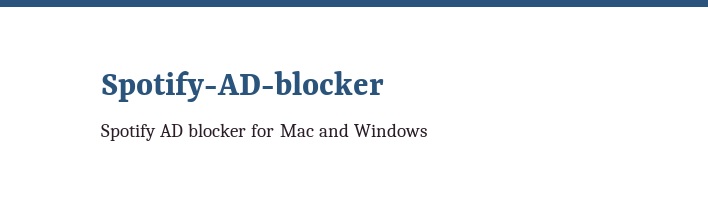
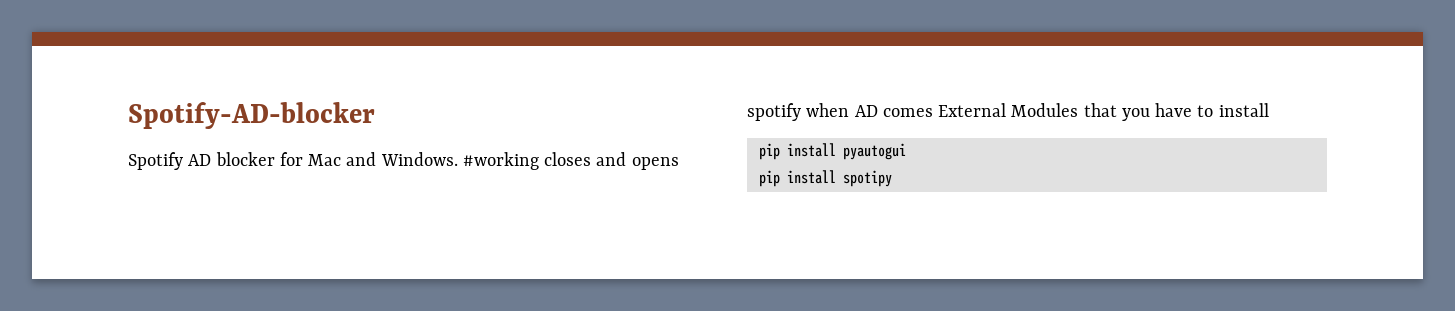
[353,123,427,137] Windows -> [380,152,679,170] [747,103,1269,121] [758,143,906,160] [758,170,892,187] Windows. #working closes and opens spotify when AD comes External Modules that you have to install // pip install pyautogui // pip install spotipy

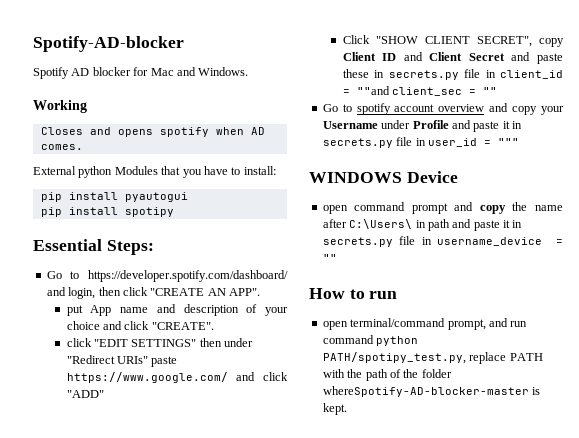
[462,152,592,170] #working closes -> [33,100,87,113] [40,127,83,135] // Working // Closes
[882,103,1007,117] comes External -> [40,144,83,150] [33,166,113,178] comes. // External python
[1218,103,1269,117] install -> [243,166,276,175] install:
(892, 178) none -> [33,239,154,255] [46,270,288,282] [46,287,260,299] [66,304,288,316] [66,321,214,330] [66,338,254,347] [66,355,178,367] [66,372,288,383] [66,390,104,398] [342,35,564,47] [342,52,563,64] [342,69,563,80] [342,86,498,96] [322,103,564,115] [322,120,522,132] [322,137,519,148] [309,171,458,183] [322,202,563,214] [322,219,523,231] [322,236,563,247] [322,254,337,262] [309,288,398,299] [322,318,528,330] [322,335,419,346] [322,352,543,364] [322,369,452,381] [322,386,541,397] [322,403,347,415] // Essential Steps: // Go to https://developer.spotify.com/dashboard/ and login, then click "CREATE AN APP". // put App name and description of your choice and click "CREATE". // click "EDIT SETTINGS" then under "Redirect URIs" paste https://www.google.com/ and click "ADD" // Click "SHOW CLIENT SECRET", copy Client ID and Client Secret and paste these in secrets.py file in client_id = ""and client_sec = "" // Go to spotify account overview and copy your Username under Profile and paste it in secrets.py file in user_id = """ // WINDOWS Device // open command prompt and copy the name after C:\Users\ in path and paste it in secrets.py file in username_device = "" // How to run // open terminal/command prompt, and run command python PATH/spotipy_test.py, replace PATH with the path of the folder whereSpotify-AD-blocker-master is kept.

